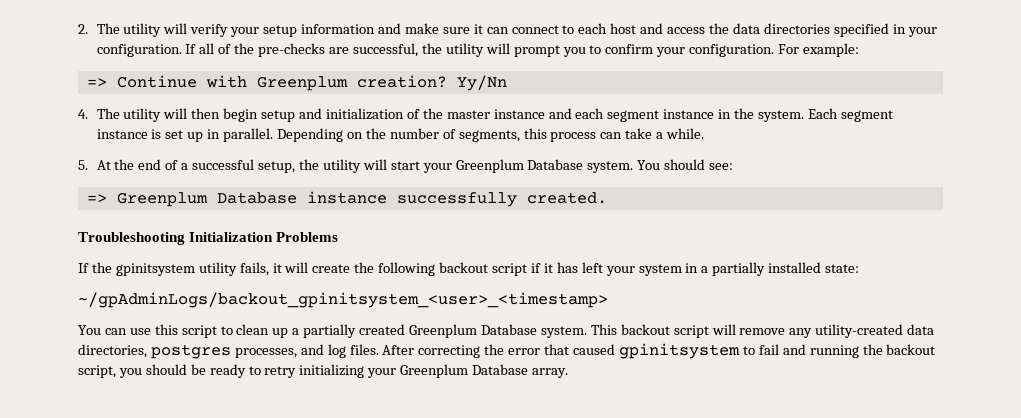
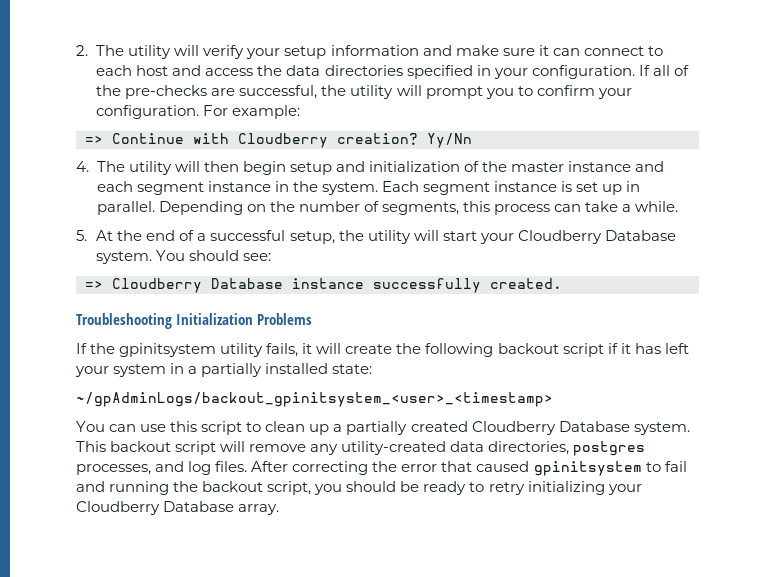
[256,76,348,91] Greenplum -> [238,133,328,148] Cloudberry
[455,159,524,173] Greenplum -> [517,230,602,244] Cloudberry
[116,192,208,207] Greenplum -> [112,278,202,293] Cloudberry
[409,324,478,338] Greenplum -> [471,421,556,435] Cloudberry
[400,364,469,378] Greenplum -> [76,501,160,515] Cloudberry

